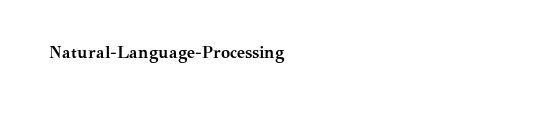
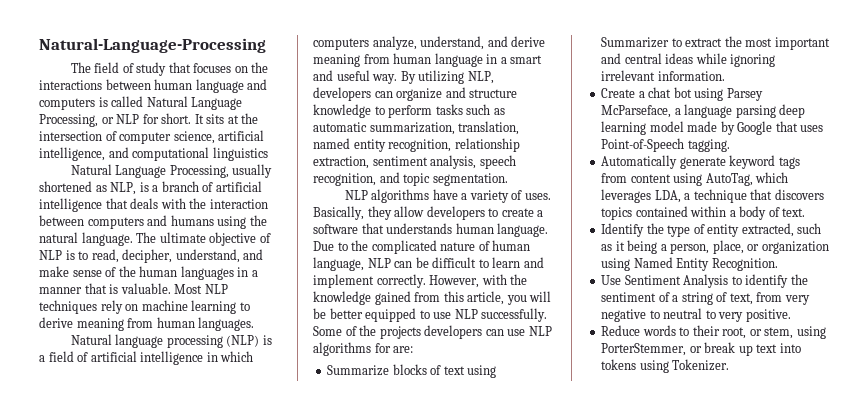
(285, 54) none -> [70,62,269,76] [39,79,268,93] [39,96,243,110] [39,113,259,127] [39,130,265,144] [39,147,268,161] [70,164,273,178] [39,181,262,195] [39,198,268,212] [39,215,267,229] [39,232,271,246] [39,249,264,263] [39,266,258,280] [39,283,228,294] [39,300,250,314] [39,317,255,331] [70,334,272,348] [39,351,254,365] [313,36,546,50] [313,53,543,67] [313,70,494,84] [313,87,518,101] [313,104,505,118] [313,121,520,135] [313,138,520,152] [313,155,516,169] [313,172,508,186] [344,189,551,203] [313,206,544,220] [313,223,549,237] [313,240,531,254] [313,257,544,271] [313,274,528,288] [313,291,552,305] [313,308,548,322] [313,325,552,339] [313,342,414,356] [327,364,497,378] [601,36,830,50] [601,53,776,67] [601,70,725,81] [601,87,763,101] [601,104,806,118] [601,121,824,135] [601,138,730,152] [601,155,800,169] [601,172,789,186] [601,189,824,203] [601,206,806,220] [601,223,822,237] [601,240,829,254] [601,257,778,271] [601,274,808,288] [601,292,810,305] [601,308,791,322] [601,325,826,339] [601,342,801,356] [601,359,730,373] // The field of study that focuses on the interactions between human language and computers is called Natural Language Processing, or NLP for short. It sits at the intersection of computer science, artificial intelligence, and computational linguistics // Natural Language Processing, usually shortened as NLP, is a branch of artificial intelligence that deals with the interaction between computers and humans using the natural language. The ultimate objective of NLP is to read, decipher, understand, and make sense of the human languages in a manner that is valuable. Most NLP techniques rely on machine learning to derive meaning from human languages. // Natural language processing (NLP) is a field of artificial intelligence in which computers analyze, understand, and derive meaning from human language in a smart and useful way. By utilizing NLP, developers can organize and structure knowledge to perform tasks such as automatic summarization, translation, named entity recognition, relationship extraction, sentiment analysis, speech recognition, and topic segmentation. // NLP algorithms have a variety of uses. Basically, they allow developers to create a software that understands human language. Due to the complicated nature of human language, NLP can be difficult to learn and implement correctly. However, with the knowledge gained from this article, you will be better equipped to use NLP successfully. Some of the projects developers can use NLP algorithms for are: // Summarize blocks of text using Summarizer to extract the most important and central ideas while ignoring irrelevant information. // Create a chat bot using Parsey McParseface, a language parsing deep learning model made by Google that uses Point-of-Speech tagging. // Automatically generate keyword tags from content using AutoTag, which leverages LDA, a technique that discovers topics contained within a body of text. // Identify the type of entity extracted, such as it being a person, place, or organization using Named Entity Recognition. // Use Sentiment Analysis to identify the sentiment of a string of text, from very negative to neutral to very positive. // Reduce words to their root, or stem, using PorterStemmer, or break up text into tokens using Tokenizer.

